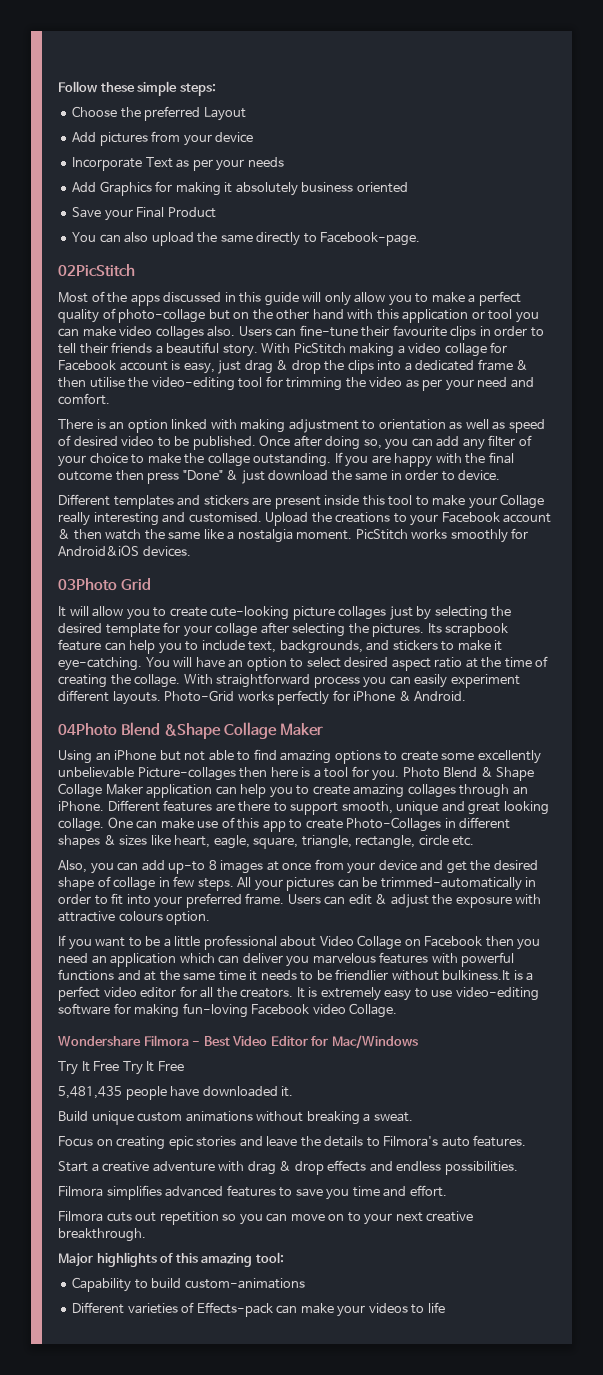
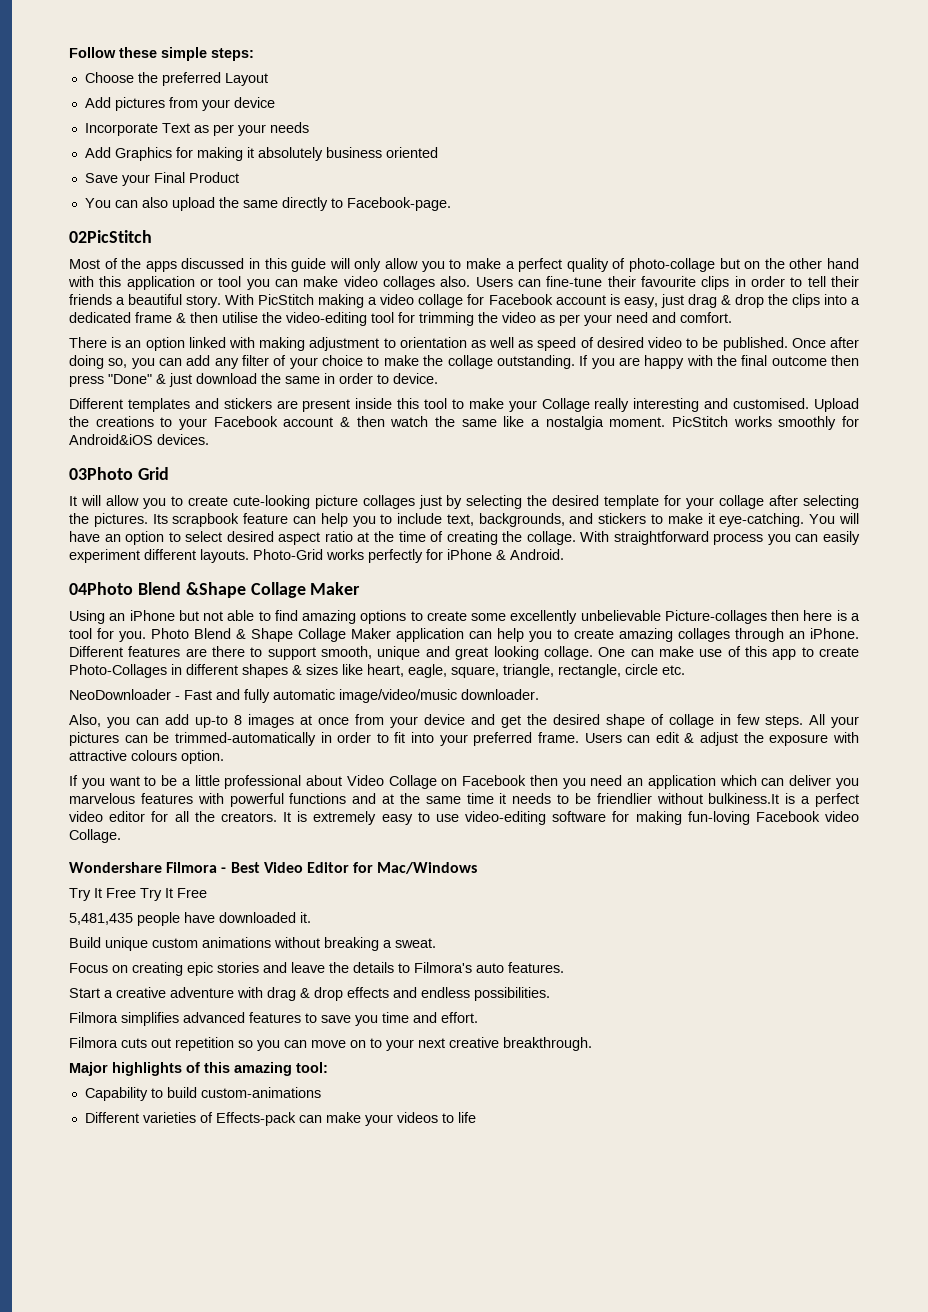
(475, 841) none -> [69,689,539,703] // NeoDownloader - Fast and fully automatic image/video/music downloader.

